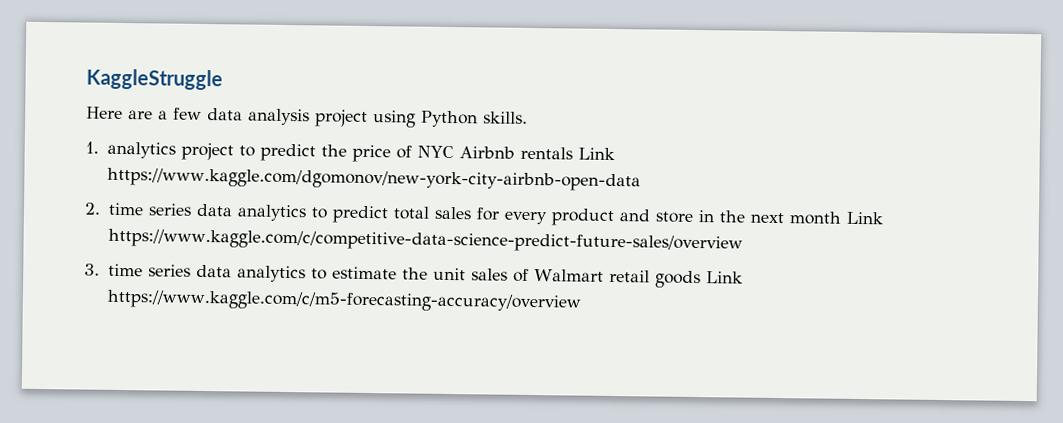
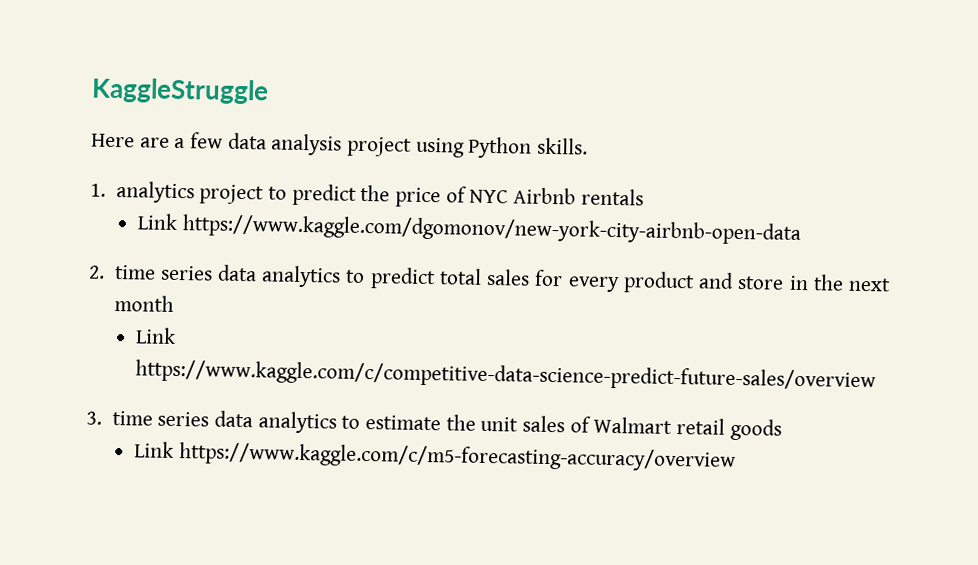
(573, 153) none -> (644, 197) //
(842, 218) none -> (174, 303) //
(701, 279) none -> (782, 429) //

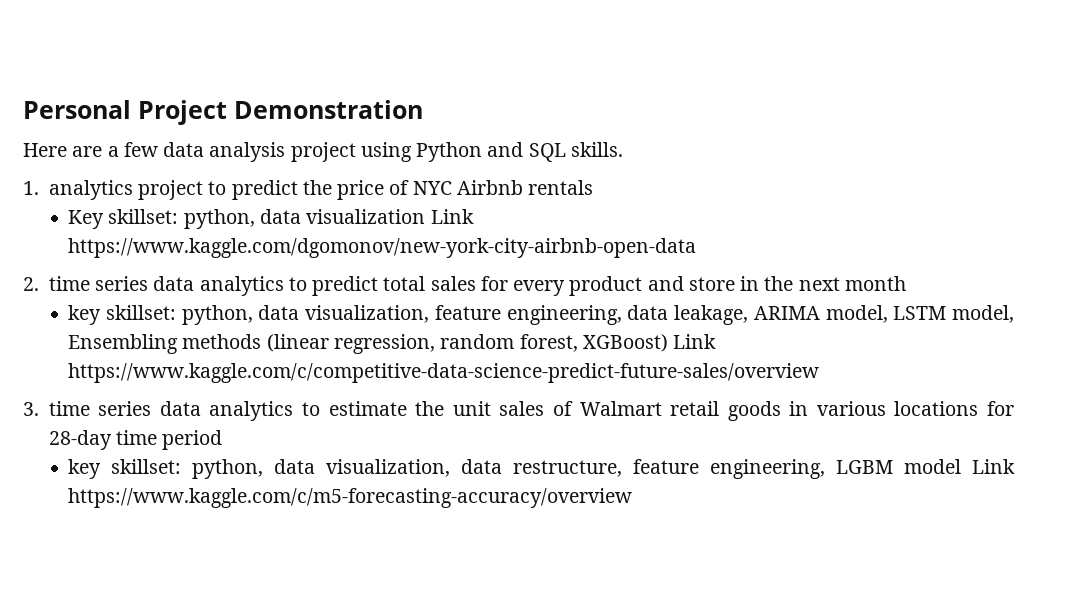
[91,77,269,105] KaggleStruggle -> [23,100,423,125] Personal Project Demonstration
(533, 147) none -> [487,142,566,162] and SQL
(644, 197) none -> [68,209,426,229] Key skillset: python, data visualization
(174, 303) none -> [68,305,1014,325] [68,334,668,354] key skillset: python, data visualization, feature engineering, data leakage, ARIMA model, LSTM model, Ensembling methods (linear regression, random forest, XGBoost)
(782, 429) // -> [789,401,1014,416] [48,430,223,450] [68,459,962,479] in various locations for 28-day time period // key skillset: python, data visualization, data restructure, feature engineering, LGBM model

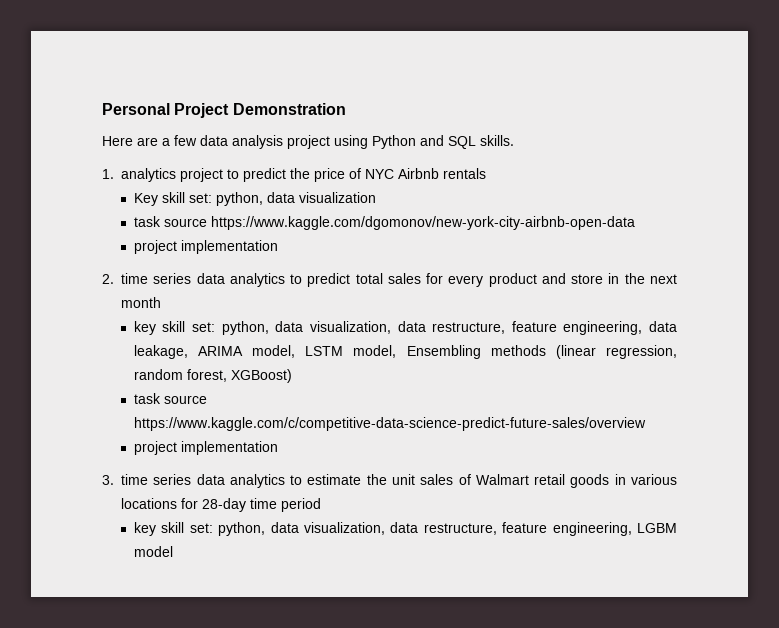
[108,209,179,224] skillset: -> [161,192,212,203] skill set:
[430,209,474,224] Link -> [133,216,207,227] // task source
(697, 248) none -> [133,240,278,254] // project implementation
[105,305,430,325] skillset: python, data visualization, -> [162,321,506,335] skill set: python, data visualization, data restructure,
[673,334,717,349] Link -> [133,393,207,404] // task source
(820, 373) none -> [133,441,278,455] // project implementation
[111,459,182,474] skillset: -> [161,522,213,533] skill set:
[972,459,1016,474] [68,488,633,508] Link https://www.kaggle.com/c/m5-forecasting-accuracy/overview -> (173, 551) none

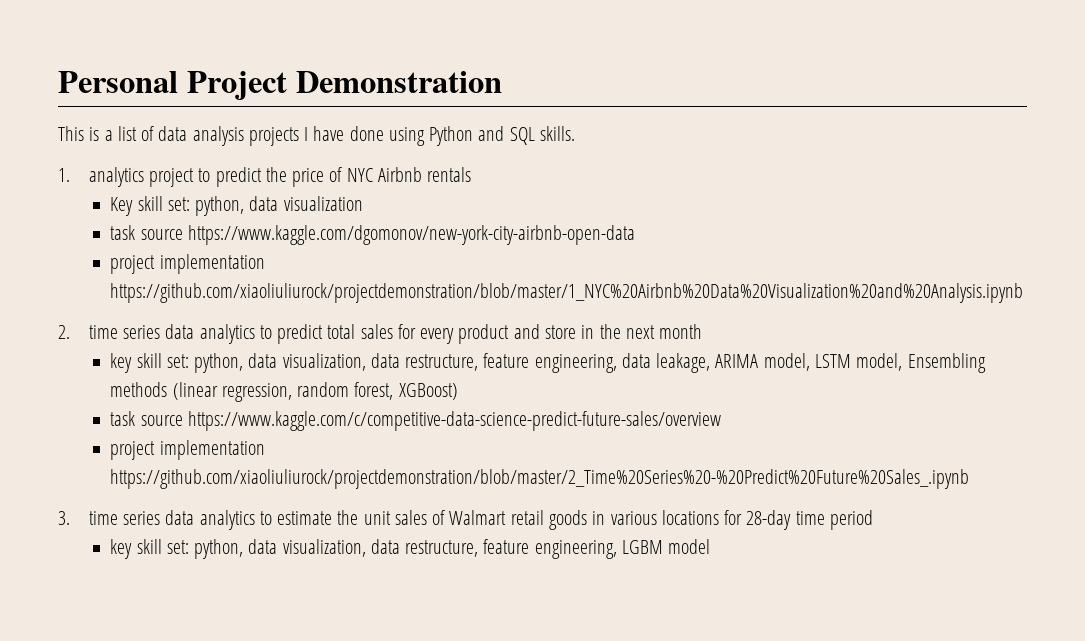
[102,135,330,149] Here are a few data analysis project -> [58,126,384,146] This is a list of data analysis projects I have done
(278, 247) none -> [110,283,1024,303] https://github.com/xiaoliuliurock/projectdemonstration/blob/master/1_NYC%20Airbnb%20Data%20Visualization%20and%20Analysis.ipynb
(278, 448) none -> [110,469,970,489] https://github.com/xiaoliuliurock/projectdemonstration/blob/master/2_Time%20Series%20-%20Predict%20Future%20Sales_.ipynb

